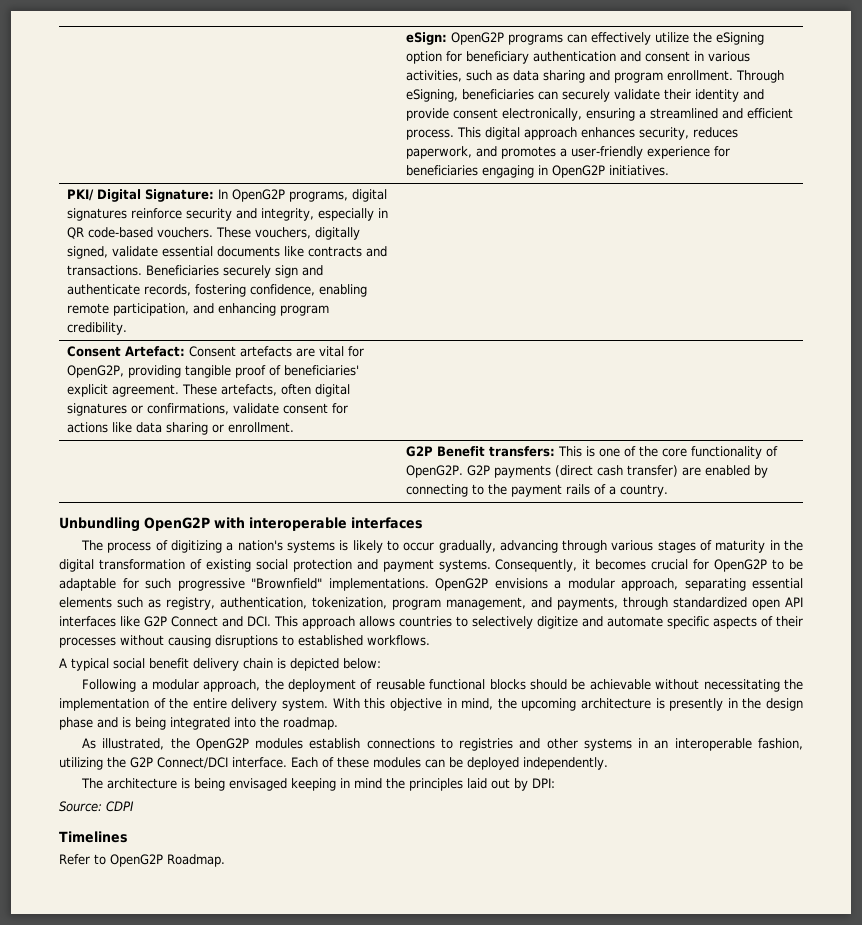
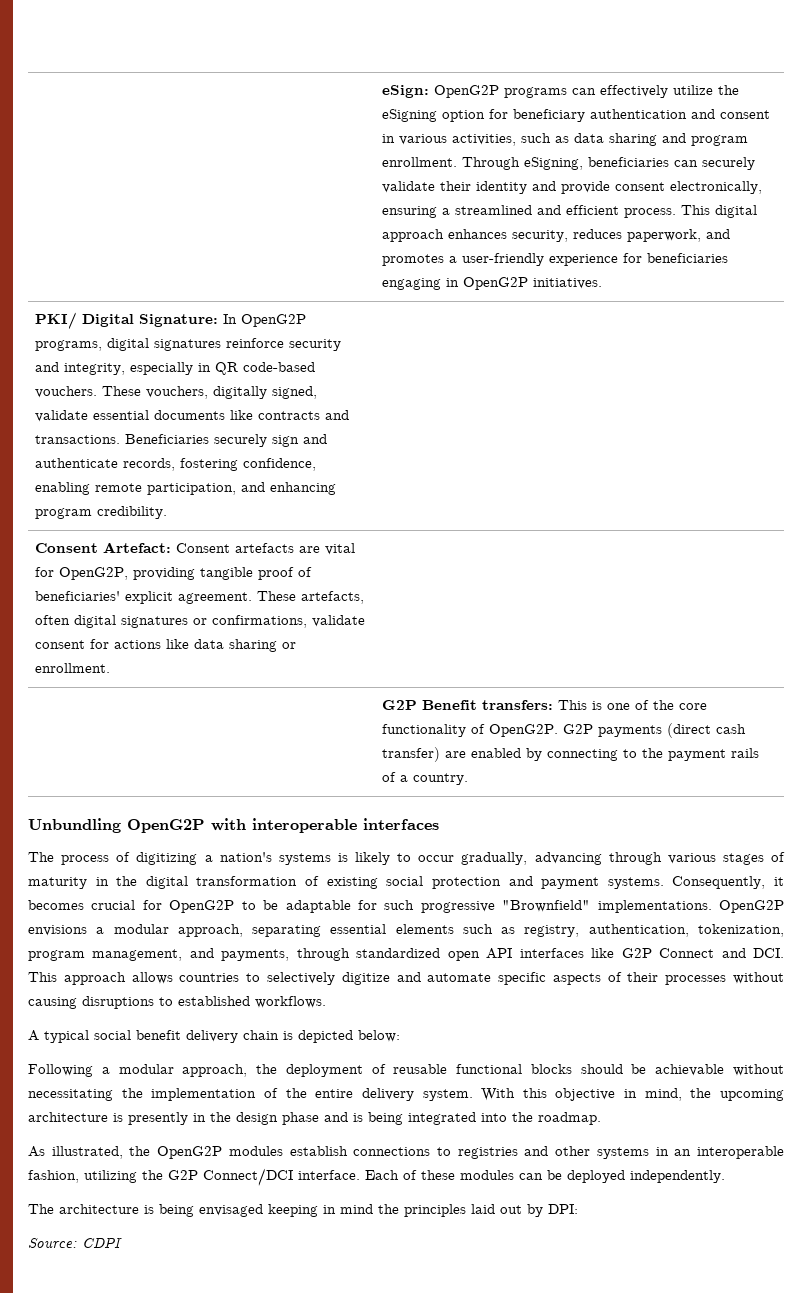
[59,831,128,843] [59,854,225,867] // Timelines // Refer to OpenG2P Roadmap. -> (122, 1242) none

